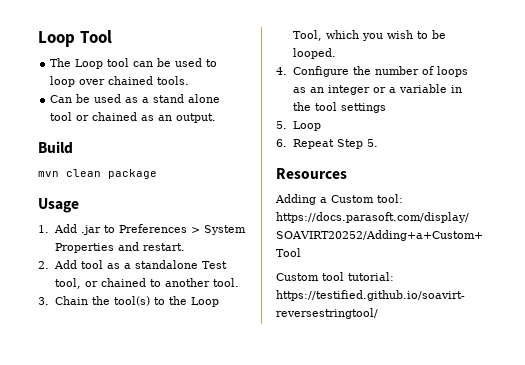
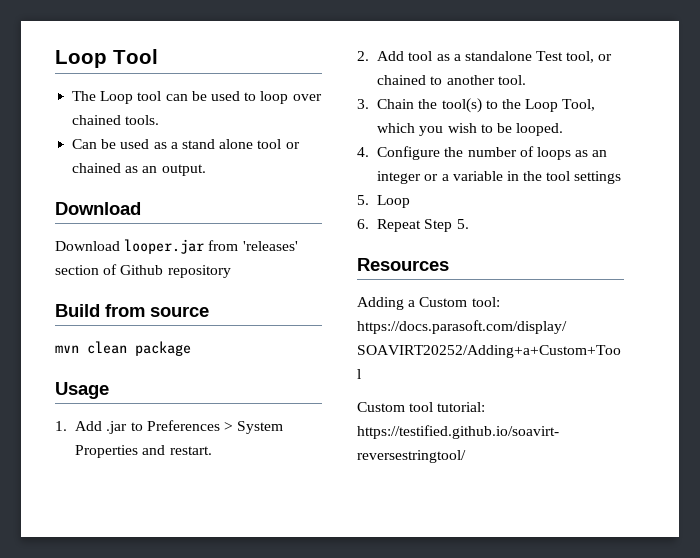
(217, 118) none -> [55,202,141,215] [55,239,298,254] [55,264,231,278] // Download // Download looper.jar from 'releases' section of Github repository
(73, 147) none -> [105,304,209,317] from source

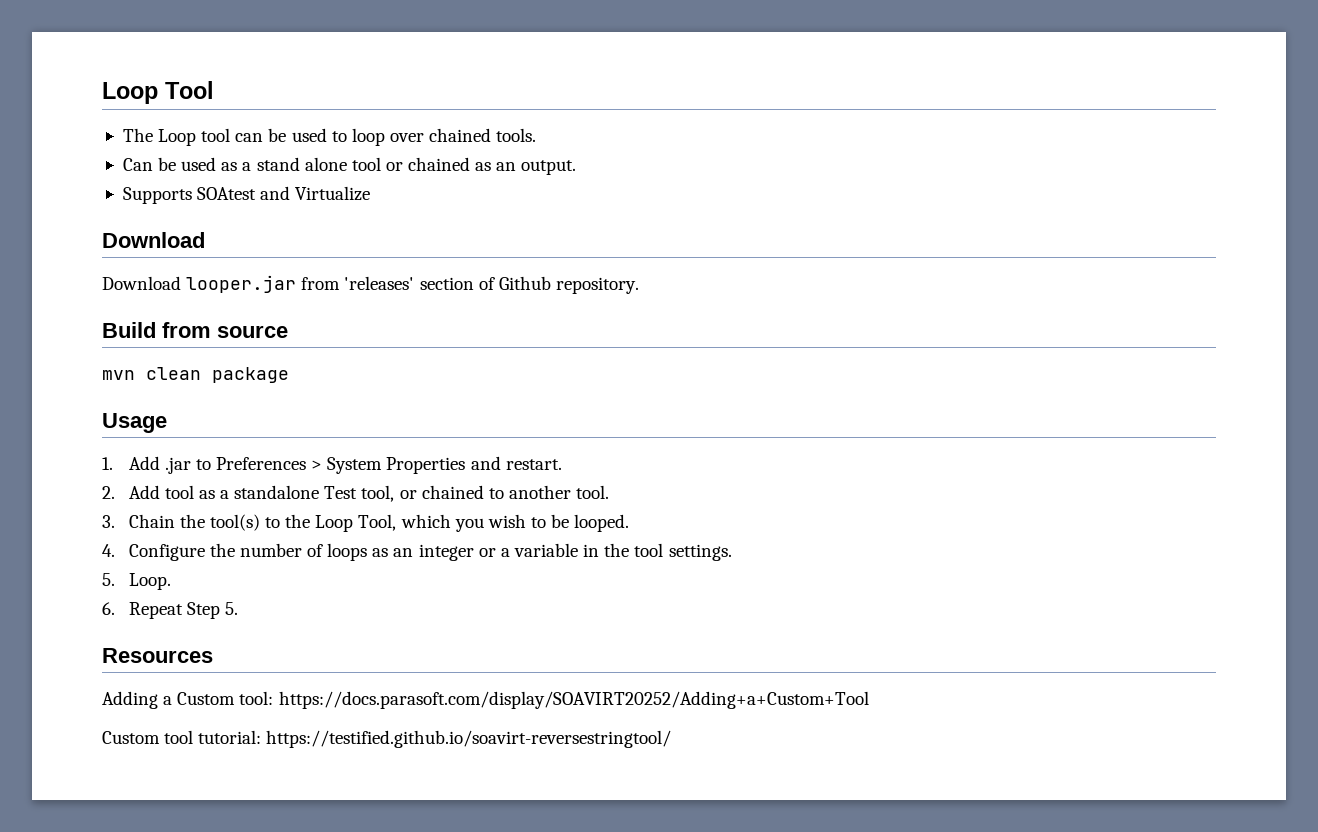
(206, 170) none -> [122,186,371,204] // Supports SOAtest and Virtualize
[167,265,231,278] repository -> [555,277,639,294] repository.
[574,171,622,184] [357,195,411,208] settings // 5. Loop -> [668,544,732,561] [102,573,171,590] settings. // 5. Loop.

